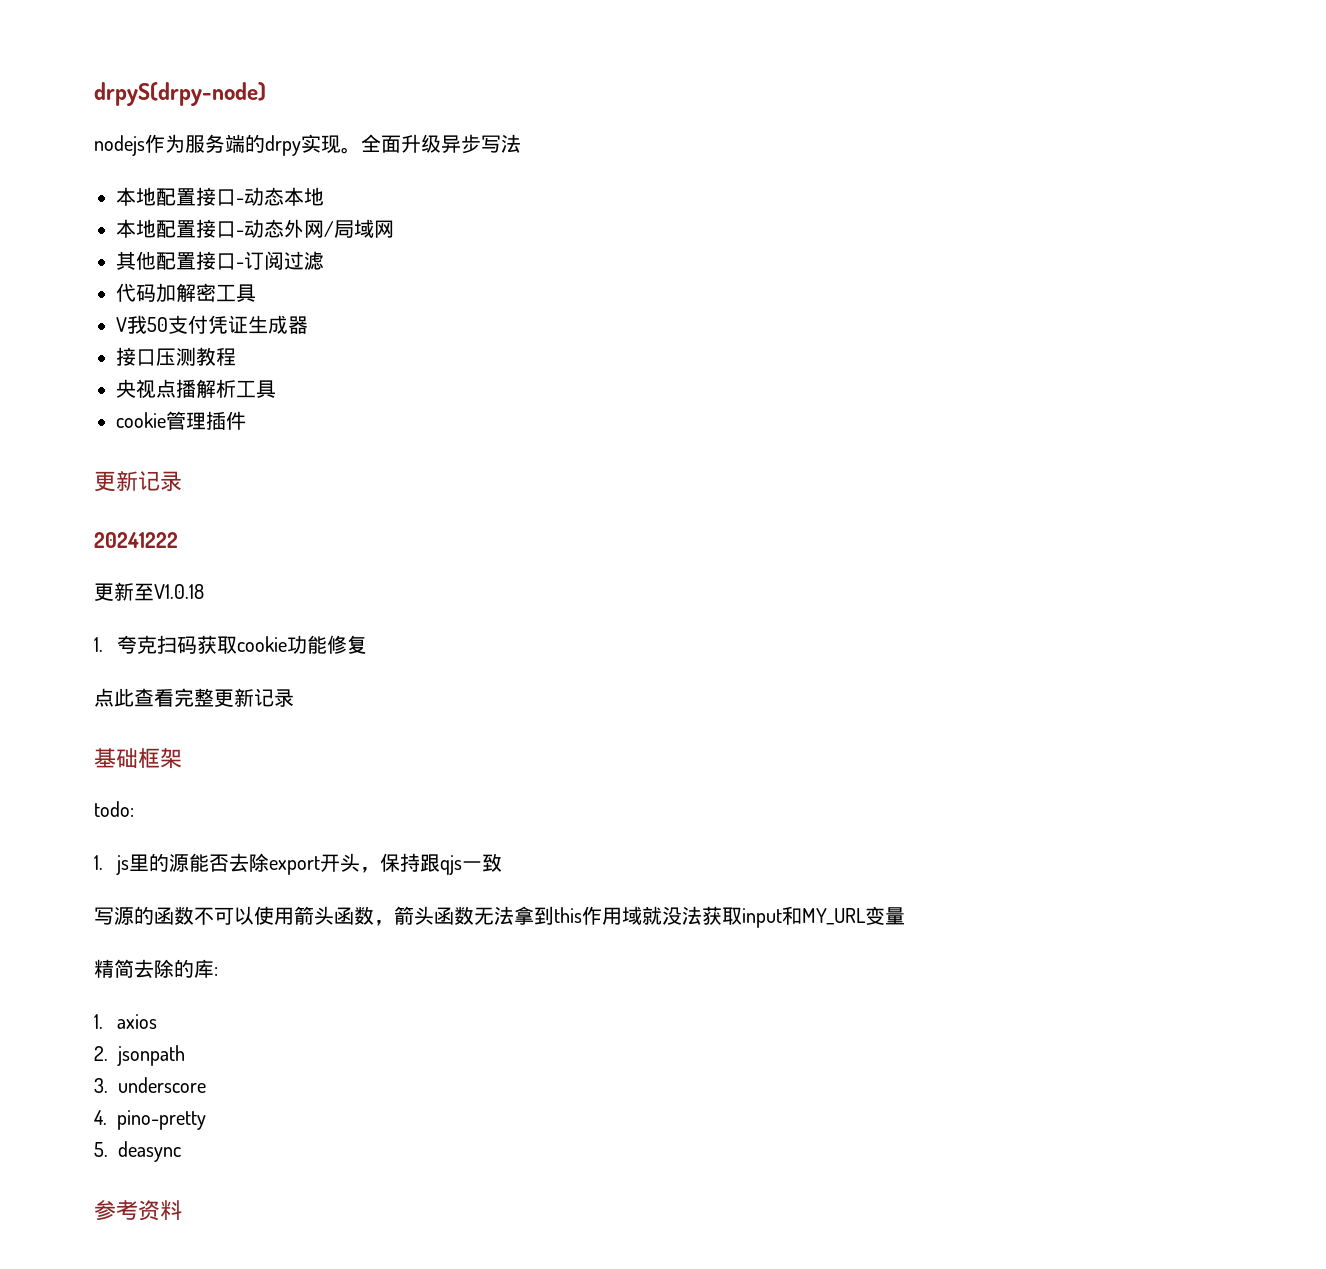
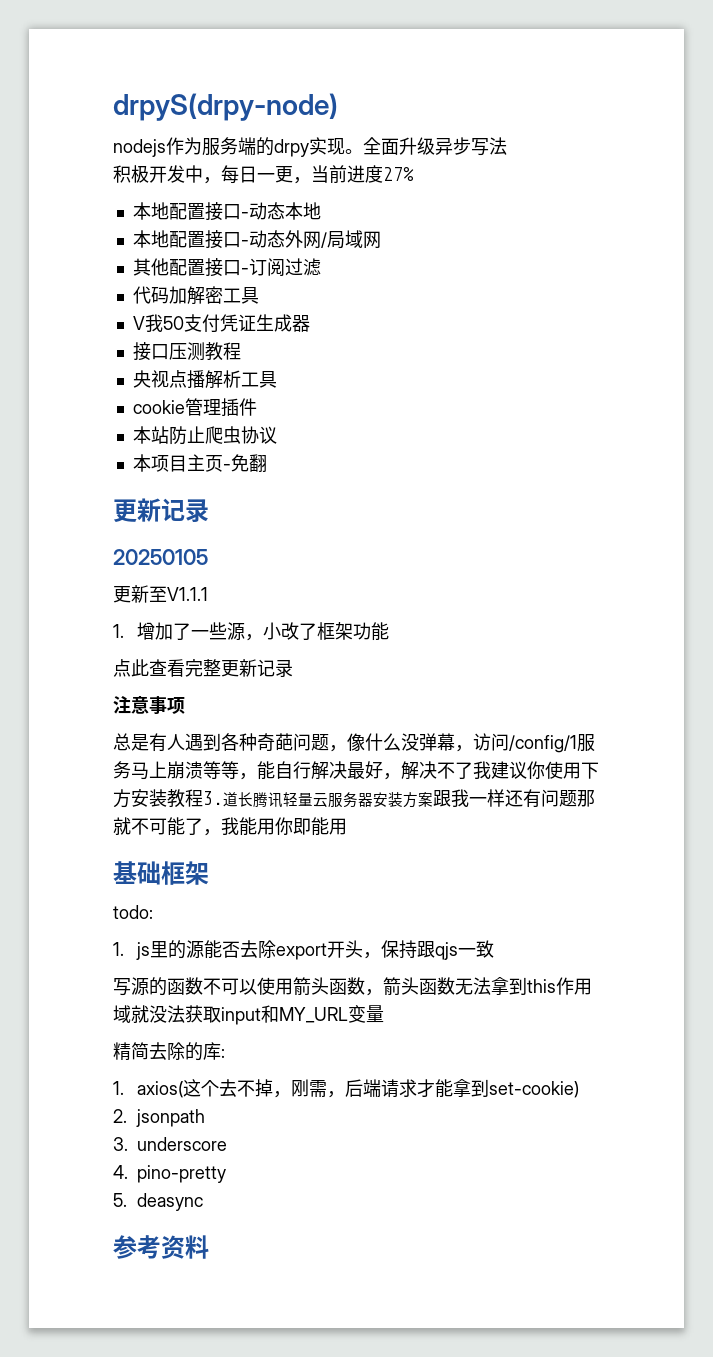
(521, 143) none -> [113,165,414,184] // 积极开发中，每日一更，当前进度27%
[94,471,182,492] [94,532,178,548] // 更新记录 // 20241222 -> [132,426,277,445] [132,454,267,472] [113,498,209,523] [113,549,208,565] // 本站防止爬虫协议 // 本项目主页-免翻 // 更新记录 // 20250105
[154,584,204,599] [94,635,287,654] V1.0.18 // 1.夸克扫码获取cookie -> [167,587,208,601] [113,622,353,641] V1.1.1 // 1.增加了一些源，小改了框架
[326,635,367,654] 修复 -> (389, 631) none
(294, 698) none -> [113,696,185,714] [113,733,595,753] [113,761,599,780] [113,789,595,808] [113,817,347,836] // 注意事项 // 总是有人遇到各种奇葩问题，像什么没弹幕，访问/config/1服务马上崩溃等等，能自行解决最好，解决不了我建议你使用下方安装教程3.道长腾讯轻量云服务器安装方案跟我一样还有问题那就不可能了，我能用你即能用
[116,1014,157,1029] axios -> [136,1079,579,1098] axios(这个去不掉，刚需，后端请求才能拿到set-cookie)

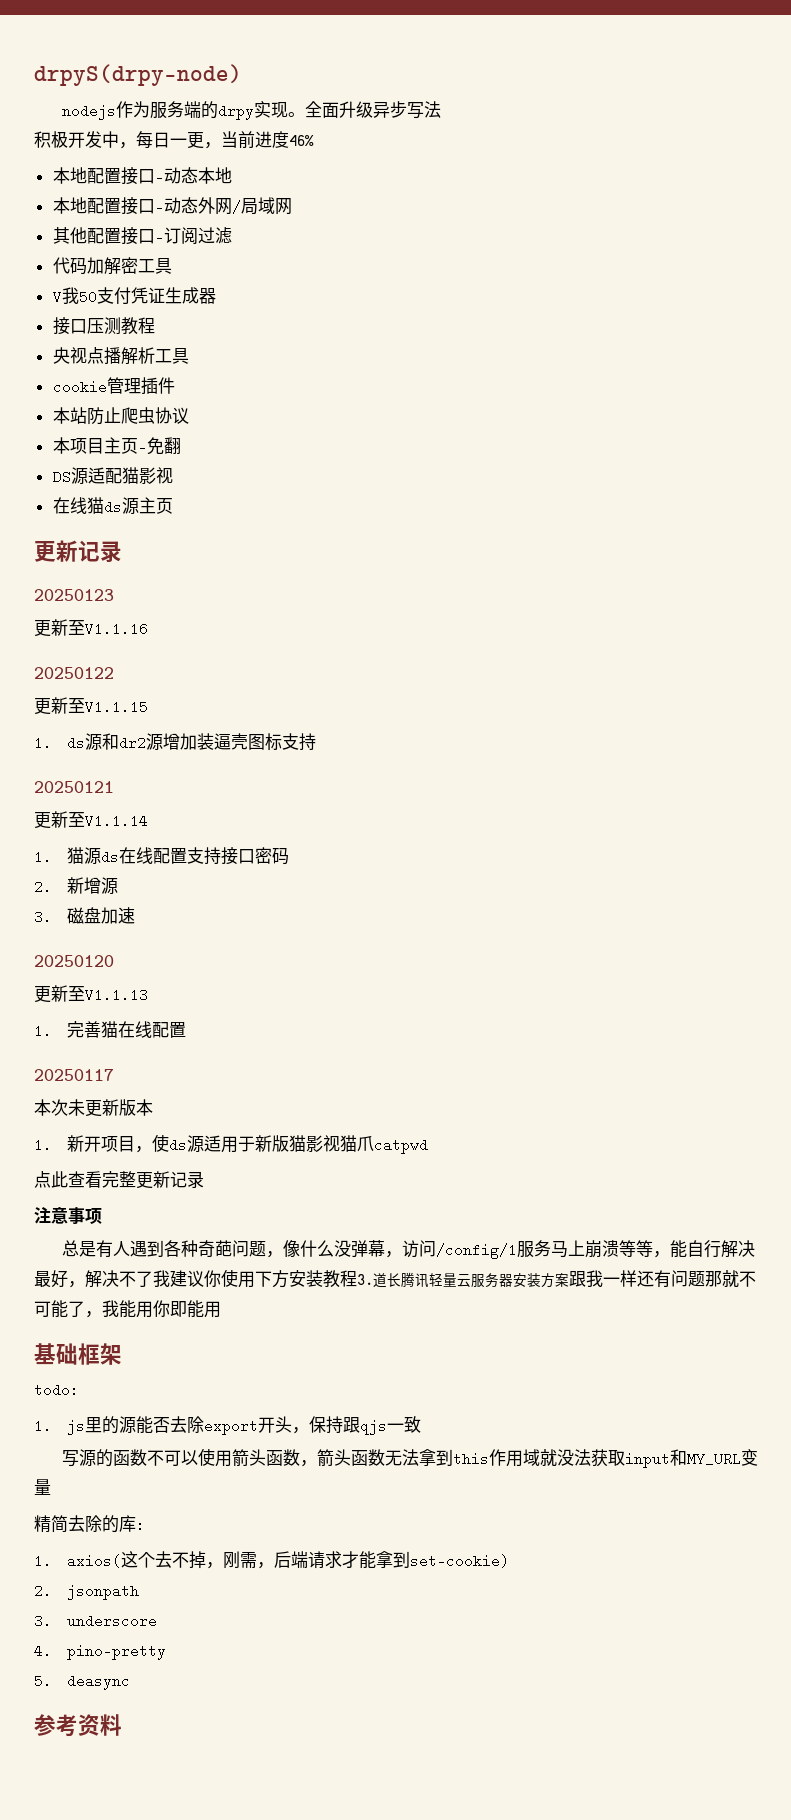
[383,167,414,181] 27% -> [289,135,314,146] 46%
[113,498,209,523] [113,549,208,565] [113,585,208,603] [113,622,389,641] // 更新记录 // 20250105 // 更新至V1.1.1 // 1.增加了一些源，小改了框架功能 -> [52,467,173,485] [52,497,173,515] [34,540,122,563] [34,589,114,601] [34,619,148,637] [34,667,114,679] [34,697,148,715] [34,733,316,751] [34,781,114,793] [34,811,148,829] [34,847,289,865] [34,877,118,895] [34,907,135,924] [34,955,114,967] [34,985,148,1003] [34,1021,186,1038] [34,1069,114,1081] [34,1099,153,1117] [34,1134,428,1154] // DS源适配猫影视 // 在线猫ds源主页 // 更新记录 // 20250123 // 更新至V1.1.16 // 20250122 // 更新至V1.1.15 // 1. ds源和dr2源增加装逼壳图标支持 // 20250121 // 更新至V1.1.14 // 1.猫源ds在线配置支持接口密码 // 2.新增源 // 3.磁盘加速 // 20250120 // 更新至V1.1.13 // 1.完善猫在线配置 // 20250117 // 本次未更新版本 // 1.新开项目，使ds源适用于新版猫影视猫爪catpwd

